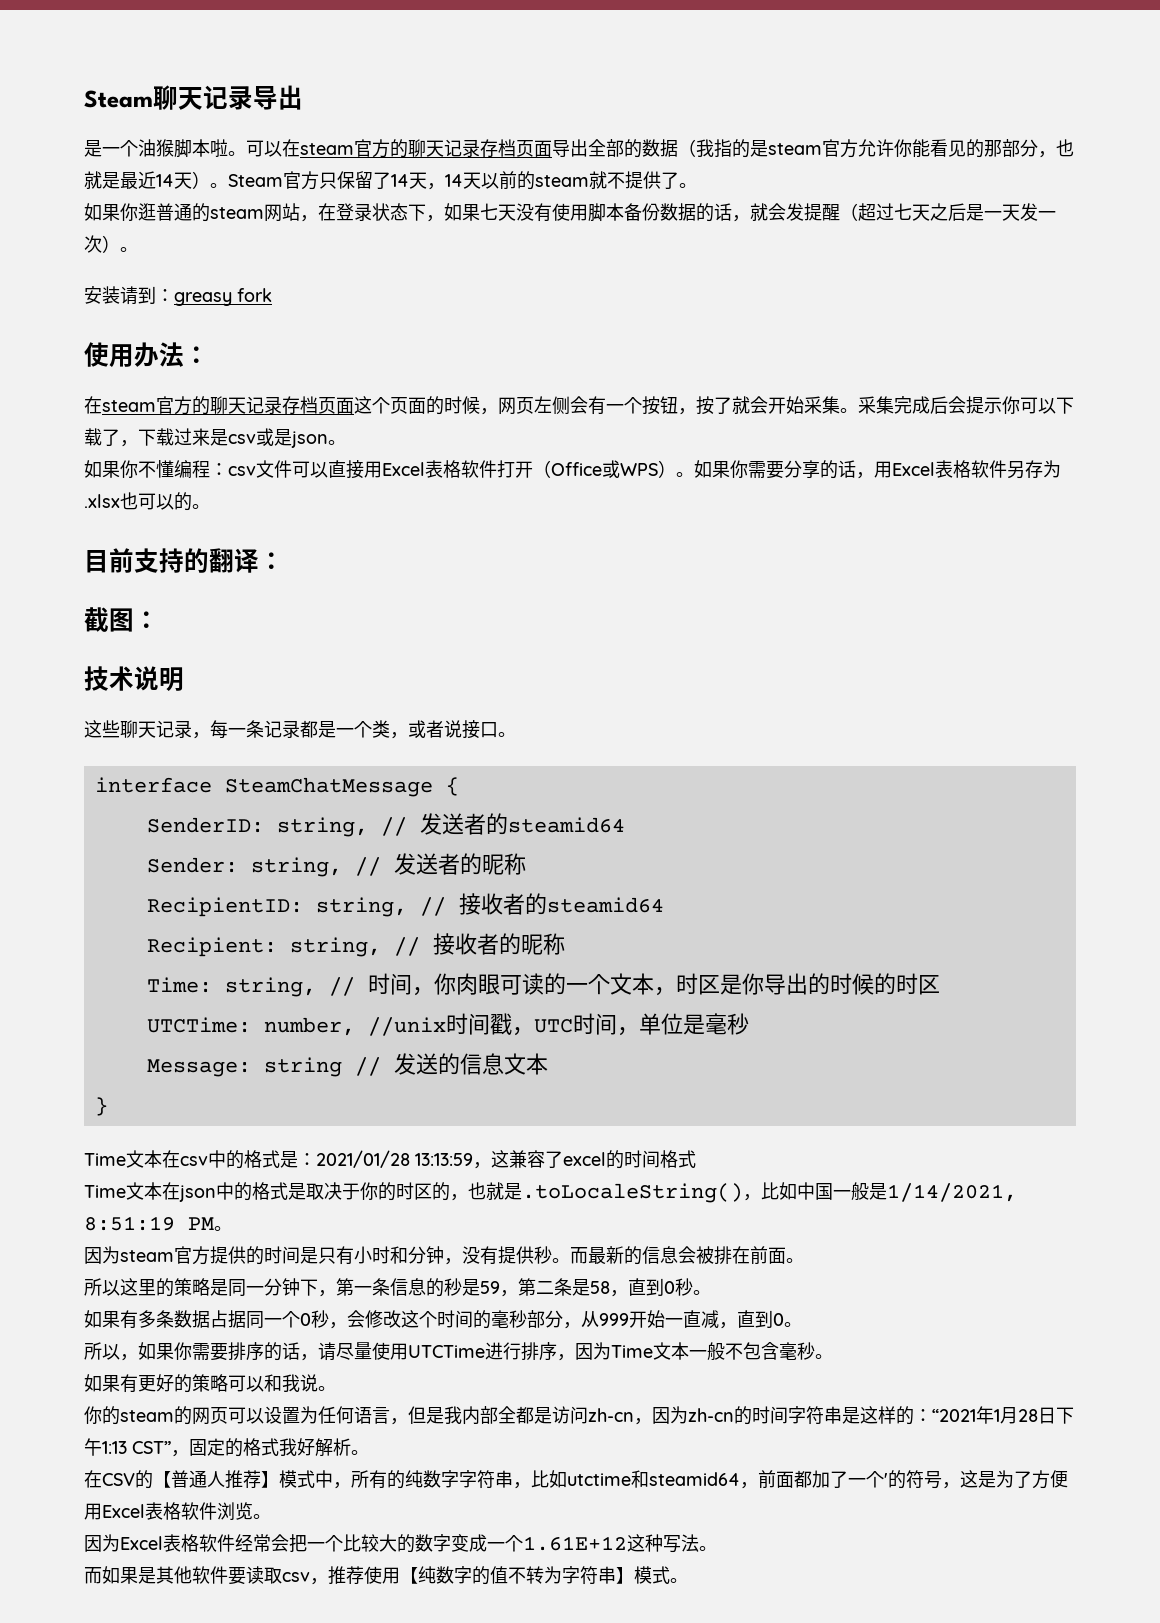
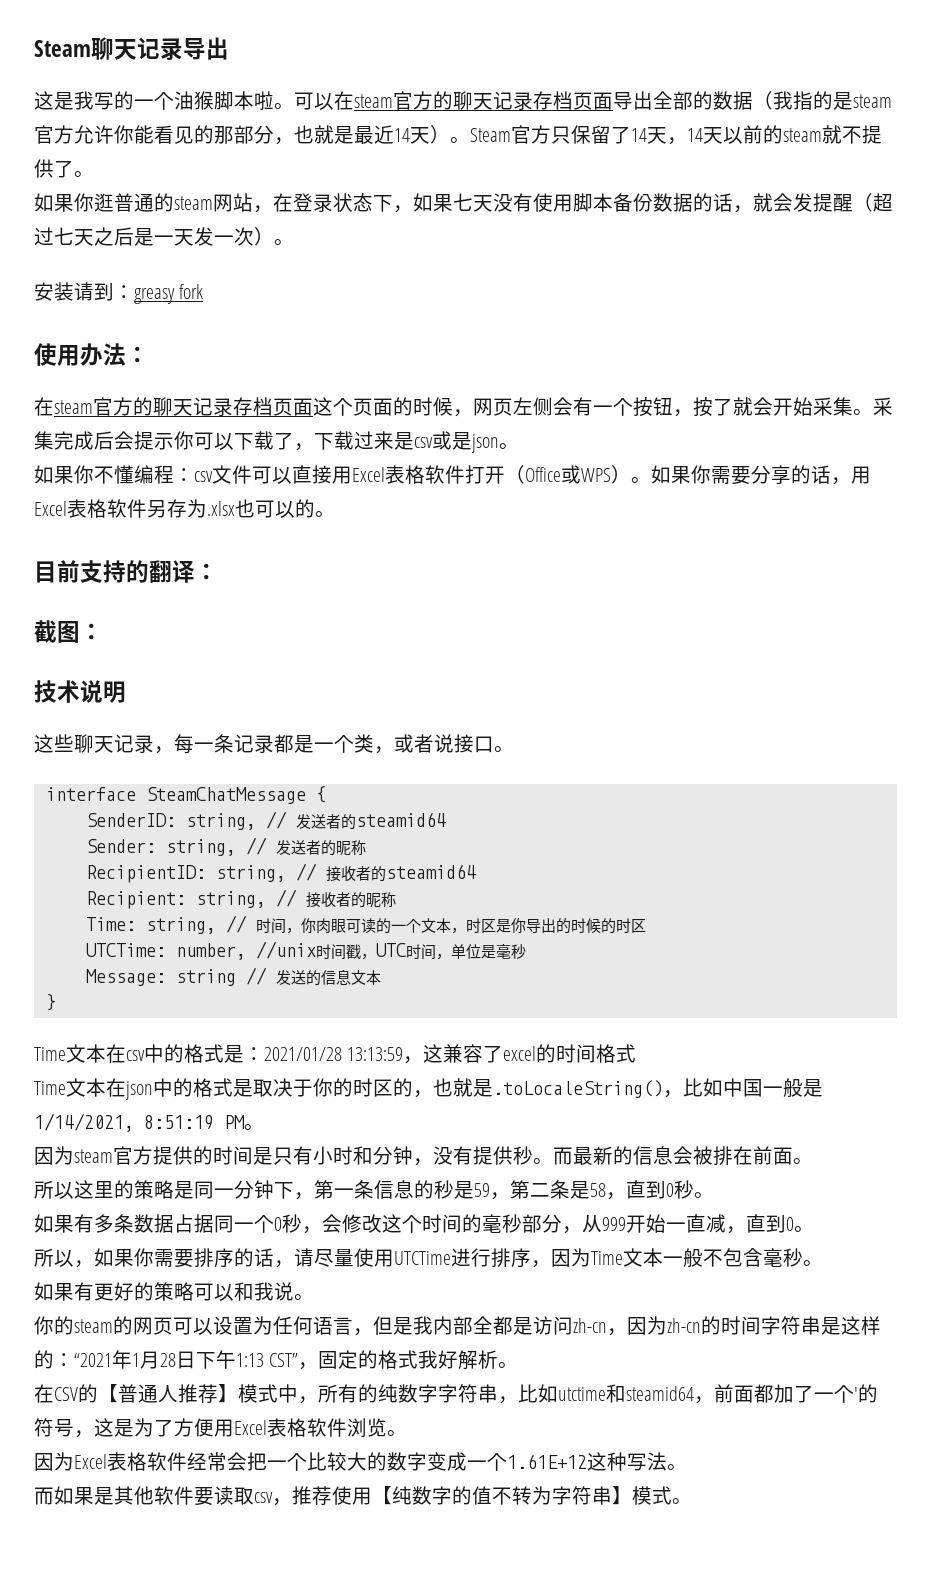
[84,140,102,157] 是 -> [34,91,134,110] 这是我写的

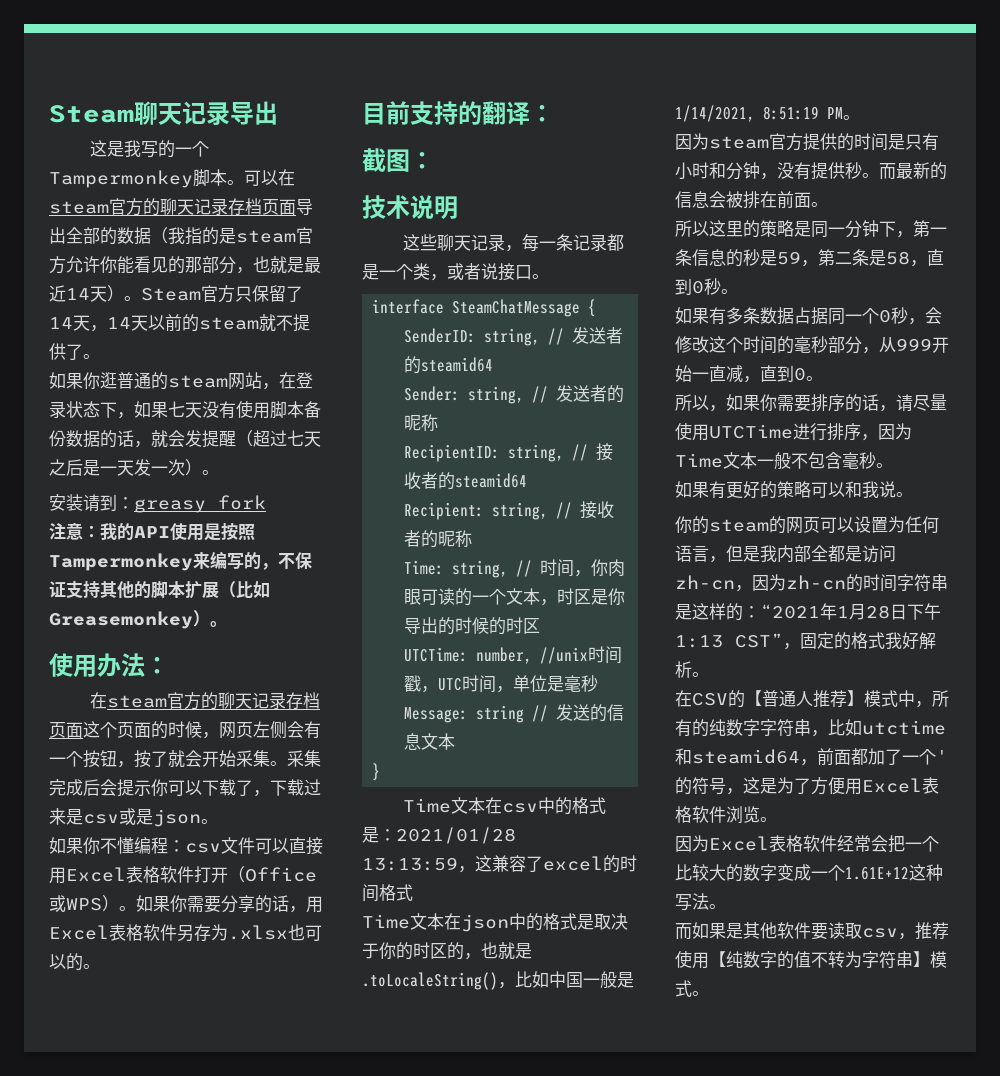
[174,91,274,110] 油猴脚本啦 -> [49,169,227,188] Tampermonkey脚本
(204, 291) none -> [49,523,255,541] [49,551,312,571] [49,580,270,599] [49,610,227,629] // 注意：我的API使用是按照Tampermonkey来编写的，不保证支持其他的脚本扩展（比如Greasemonkey）。

